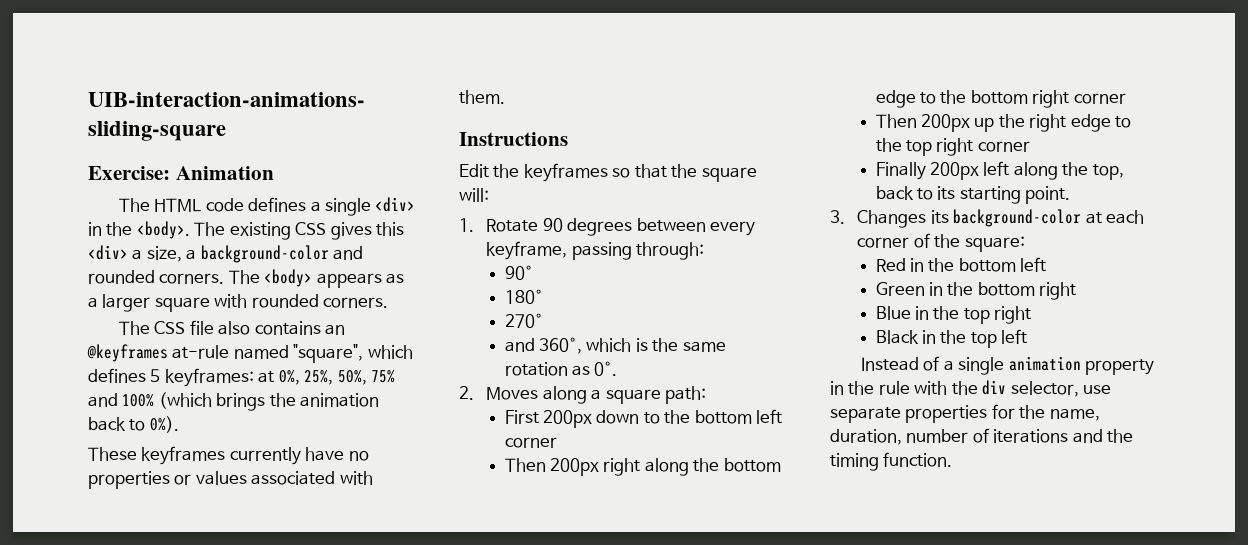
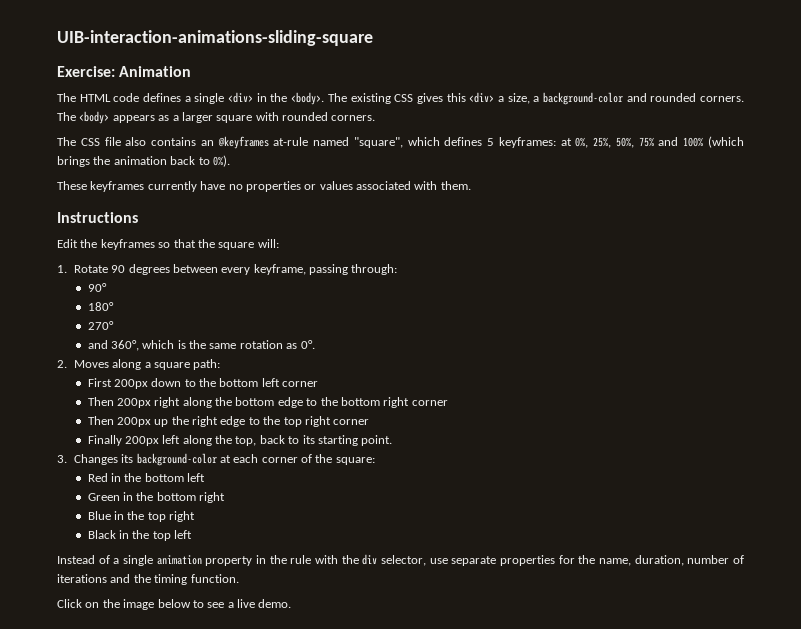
(953, 459) none -> [57,599,292,610] // Click on the image below to see a live demo.

